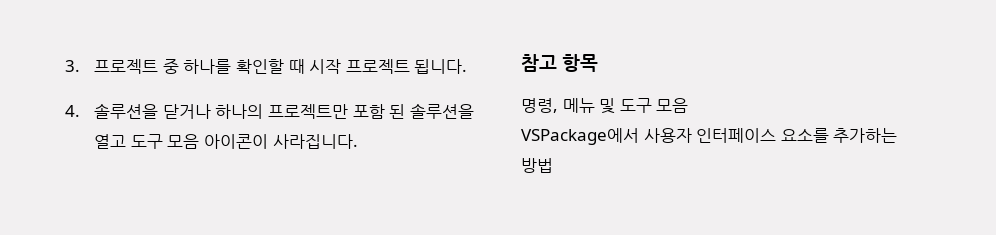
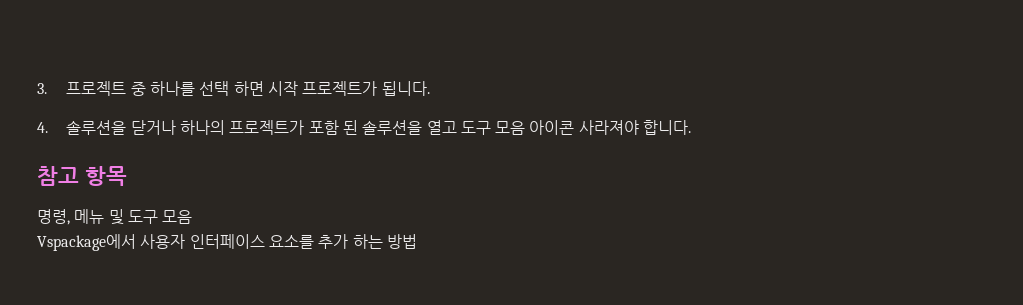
[235,59,410,74] 확인할 때 시작 프로젝트 -> [199,81,378,96] 선택 하면 시작 프로젝트가
[267,104,348,119] 프로젝트만 -> [229,120,305,135] 프로젝트가
[203,134,358,149] 아이콘이 사라집니다. -> [529,120,692,135] 아이콘 사라져야 합니다.
[521,128,639,145] VSPackage에서 -> [37,234,136,251] Vspackage에서
[833,128,898,143] 추가하는 -> [318,234,383,249] 추가 하는

